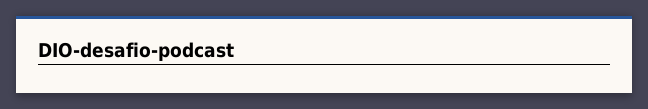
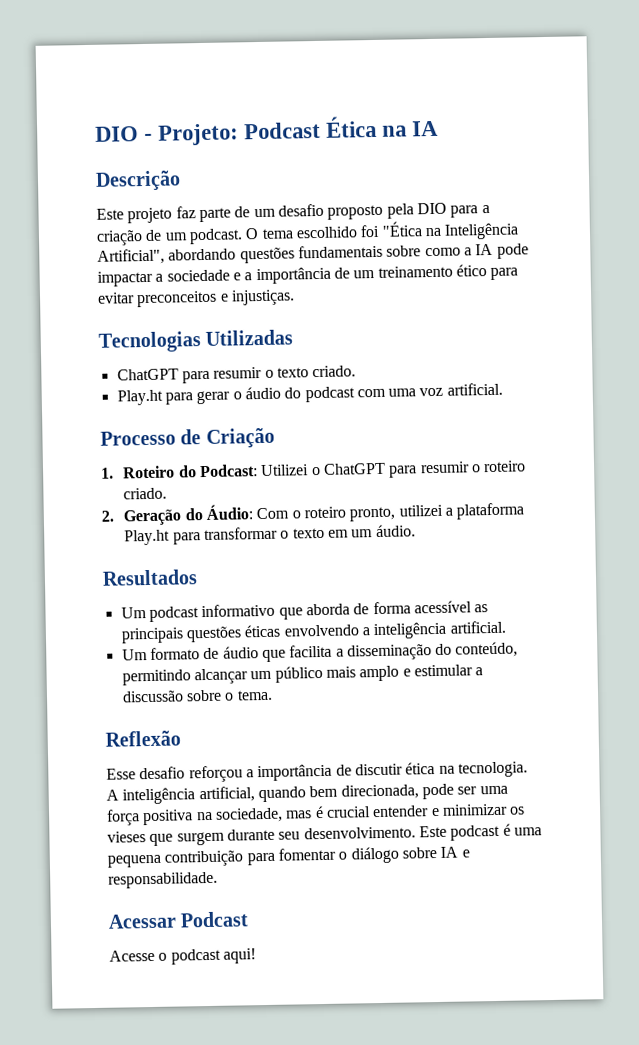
[38,42,234,61] DIO-desafio-podcast -> [95,115,440,146] [95,170,181,192] [96,202,490,224] [96,221,520,246] [97,243,529,265] [97,264,519,287] [97,289,295,308] [98,329,294,353] [116,365,357,384] [116,382,503,406] [100,427,275,449] [101,460,527,479] [123,487,168,500] [101,502,525,526] [124,524,416,546] [102,569,198,586] [120,600,489,622] [120,620,506,644] [121,641,519,663] [121,664,484,686] [121,689,273,703] [105,730,181,747] [106,761,528,783] [106,783,508,805] [106,803,526,826] [107,823,542,847] [107,846,470,868] [108,871,218,889] [108,911,250,929] [109,948,256,965] DIO - Projeto: Podcast Ética na IA // Descrição // Este projeto faz parte de um desafio proposto pela DIO para a criação de um podcast. O tema escolhido foi "Ética na Inteligência Artificial", abordando questões fundamentais sobre como a IA pode impactar a sociedade e a importância de um treinamento ético para evitar preconceitos e injustiças. // Tecnologias Utilizadas // ChatGPT para resumir o texto criado. // Play.ht para gerar o áudio do podcast com uma voz artificial. // Processo de Criação // 1. Roteiro do Podcast: Utilizei o ChatGPT para resumir o roteiro criado. // 2. Geração do Áudio: Com o roteiro pronto, utilizei a plataforma Play.ht para transformar o texto em um áudio. // Resultados // Um podcast informativo que aborda de forma acessível as principais questões éticas envolvendo a inteligência artificial. // Um formato de áudio que facilita a disseminação do conteúdo, permitindo alcançar um público mais amplo e estimular a discussão sobre o tema. // Reflexão // Esse desafio reforçou a importância de discutir ética na tecnologia. A inteligência artificial, quando bem direcionada, pode ser uma força positiva na sociedade, mas é crucial entender e minimizar os vieses que surgem durante seu desenvolvimento. Este podcast é uma pequena contribuição para fomentar o diálogo sobre IA e responsabilidade. // Acessar Podcast // Acesse o podcast aqui!

